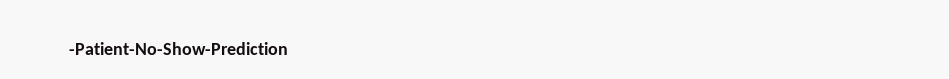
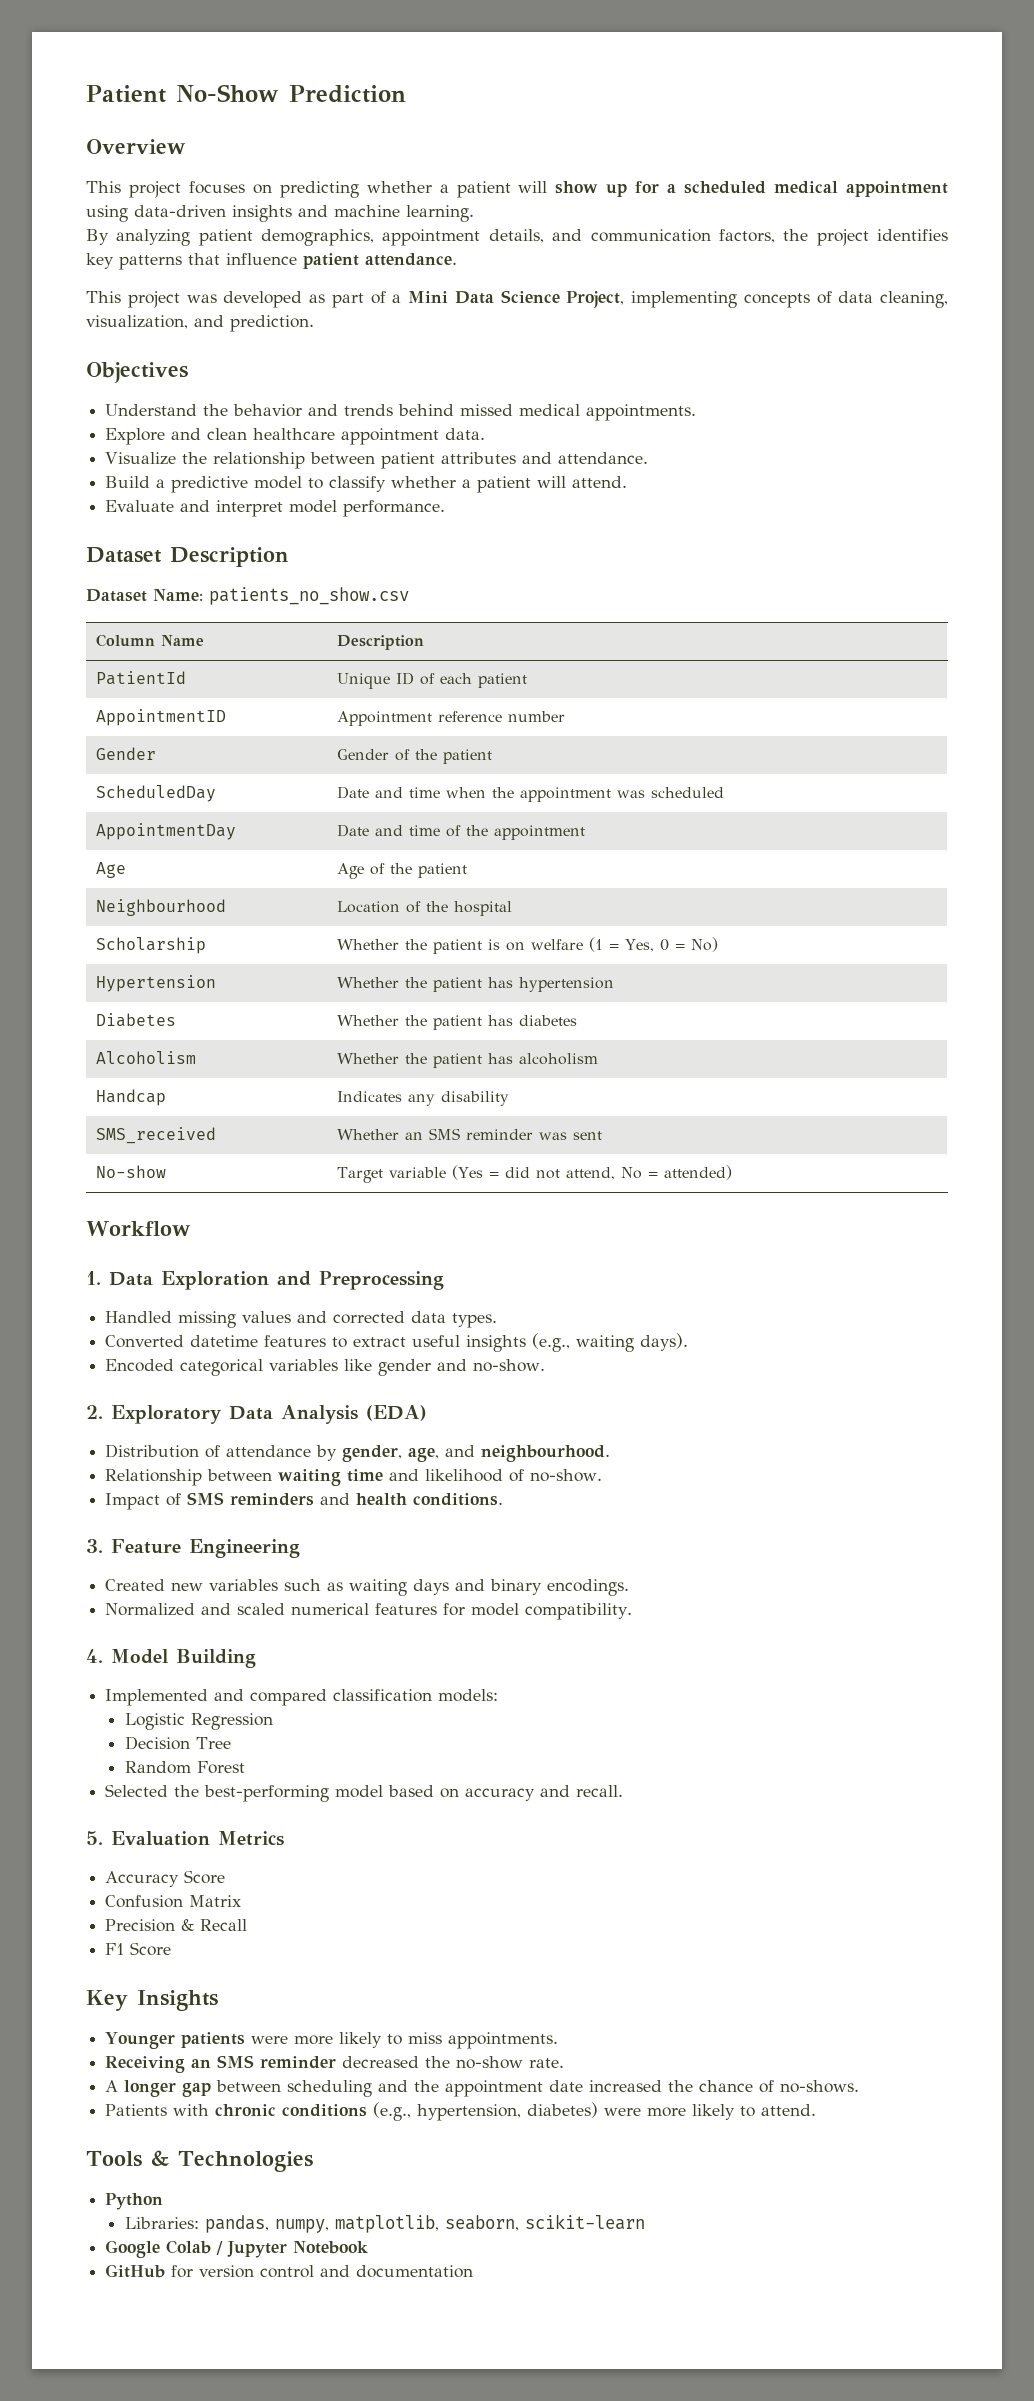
[69,42,288,55] -Patient-No-Show-Prediction -> [86,84,406,103] [86,139,186,154] [86,181,948,198] [86,205,474,222] [86,229,949,246] [86,253,457,270] [86,290,948,308] [86,315,314,332] [86,362,188,383] [105,404,697,421] [105,428,486,445] [105,452,649,469] [105,476,628,493] [105,500,446,517] [86,547,289,567] [86,587,409,605] [95,634,204,647] [336,635,424,650] [95,671,186,685] [336,672,527,689] [95,709,226,726] [336,711,565,726] [95,747,156,760] [336,749,492,764] [95,785,216,802] [336,786,724,802] [95,823,236,840] [336,824,585,840] [95,862,126,878] [336,863,467,879] [95,899,226,916] [336,901,512,916] [95,937,206,954] [336,937,718,954] [95,975,216,992] [336,977,614,992] [95,1013,176,1027] [336,1015,577,1030] [95,1051,196,1064] [336,1053,598,1068] [95,1089,166,1106] [336,1091,509,1106] [95,1127,216,1144] [336,1128,602,1140] [95,1165,166,1178] [336,1165,732,1183] [86,1221,191,1236] [86,1271,444,1290] [105,1311,498,1328] [105,1333,689,1352] [105,1359,546,1376] [86,1405,427,1424] [105,1444,611,1462] [105,1469,603,1486] [105,1492,504,1510] [86,1539,300,1558] [105,1579,630,1596] [105,1603,633,1620] [86,1649,256,1668] [105,1689,499,1706] [124,1713,273,1730] [124,1736,231,1750] [124,1761,245,1774] [105,1784,624,1802] [86,1831,284,1846] [105,1870,226,1887] [105,1895,242,1908] [105,1919,248,1932] [105,1942,172,1956] [86,1990,218,2011] [105,2032,559,2049] [105,2055,565,2073] [105,2080,860,2097] [105,2102,817,2121] [86,2150,313,2172] [105,2193,164,2210] [124,2214,645,2233] [105,2240,369,2258] [105,2264,474,2278] Patient No-Show Prediction // Overview // This project focuses on predicting whether a patient will show up for a scheduled medical appointment using data-driven insights and machine learning. // By analyzing patient demographics, appointment details, and communication factors, the project identifies key patterns that influence patient attendance. // This project was developed as part of a Mini Data Science Project, implementing concepts of data cleaning, visualization, and prediction. // Objectives // Understand the behavior and trends behind missed medical appointments. // Explore and clean healthcare appointment data. // Visualize the relationship between patient attributes and attendance. // Build a predictive model to classify whether a patient will attend. // Evaluate and interpret model performance. // Dataset Description // Dataset Name: patients_no_show.csv // Column Name | Description // PatientId | Unique ID of each patient // AppointmentID | Appointment reference number // Gender | Gender of the patient // ScheduledDay | Date and time when the appointment was scheduled // AppointmentDay | Date and time of the appointment // Age | Age of the patient // Neighbourhood | Location of the hospital // Scholarship | Whether the patient is on welfare (1 = Yes, 0 = No) // Hypertension | Whether the patient has hypertension // Diabetes | Whether the patient has diabetes // Alcoholism | Whether the patient has alcoholism // Handcap | Indicates any disability // SMS_received | Whether an SMS reminder was sent // No-show | Target variable (Yes = did not attend, No = attended) // Workflow // 1. Data Exploration and Preprocessing // Handled missing values and corrected data types. // Converted datetime features to extract useful insights (e.g., waiting days). // Encoded categorical variables like gender and no-show. // 2. Exploratory Data Analysis (EDA) // Distribution of attendance by gender, age, and neighbourhood. // Relationship between waiting time and likelihood of no-show. // Impact of SMS reminders and health conditions. // 3. Feature Engineering // Created new variables such as waiting days and binary encodings. // Normalized and scaled numerical features for model compatibility. // 4. Model Building // Implemented and compared classification models: // Logistic Regression // Decision Tree // Random Forest // Selected the best-performing model based on accuracy and recall. // 5. Evaluation Metrics // Accuracy Score // Confusion Matrix // Precision & Recall // F1 Score // Key Insights // Younger patients were more likely to miss appointments. // Receiving an SMS reminder decreased the no-show rate. // A longer gap between scheduling and the appointment date increased the chance of no-shows. // Patients with chronic conditions (e.g., hypertension, diabetes) were more likely to attend. // Tools & Technologies // Python // Libraries: pandas, numpy, matplotlib, seaborn, scikit-learn // Google Colab / Jupyter Notebook // GitHub for version control and documentation

